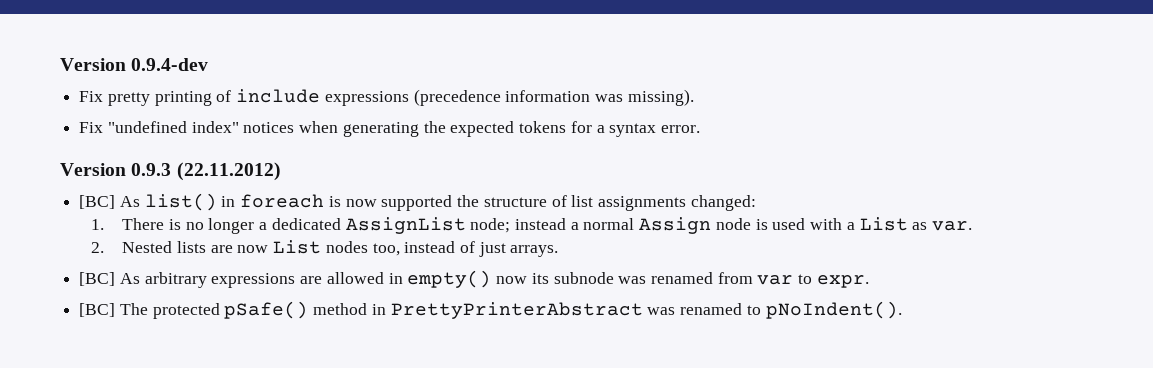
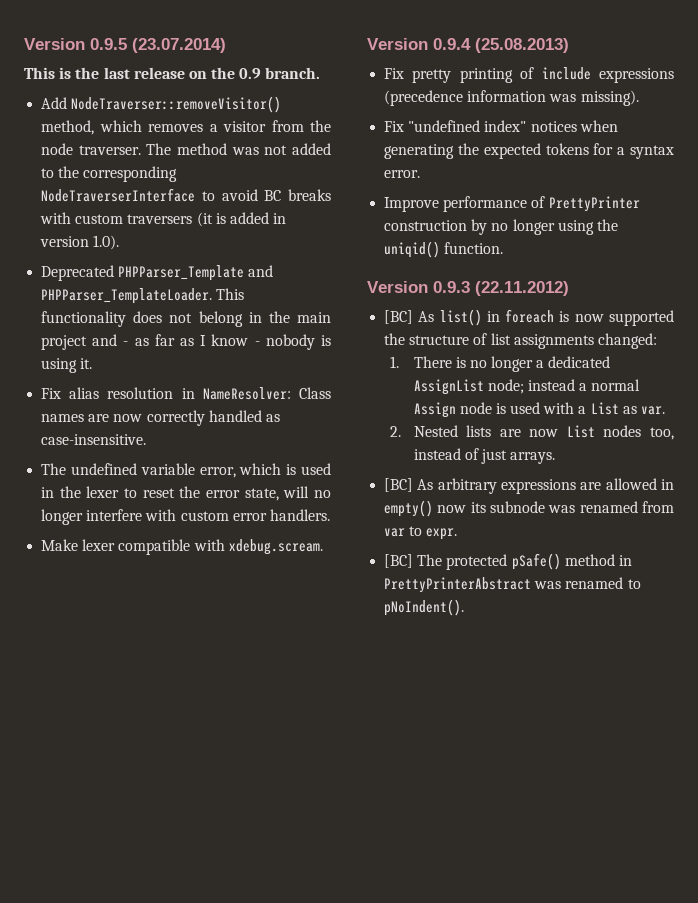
[60,58,209,71] Version 0.9.4-dev -> [24,38,226,53] [24,67,321,79] [41,96,282,113] [41,120,331,135] [41,143,331,155] [41,166,178,182] [41,188,331,202] [40,212,287,227] [40,235,120,250] [41,265,274,281] [41,288,245,304] [41,311,331,327] [41,334,331,350] [41,358,93,373] [41,387,331,400] [41,410,280,426] [41,434,147,445] [41,463,331,478] [41,486,331,501] [41,509,330,525] [41,539,323,555] [367,38,569,53] Version 0.9.5 (23.07.2014) // This is the last release on the 0.9 branch. // Add NodeTraverser::removeVisitor() method, which removes a visitor from the node traverser. The method was not added to the corresponding NodeTraverserInterface to avoid BC breaks with custom traversers (it is added in version 1.0). // Deprecated PHPParser_Template and PHPParser_TemplateLoader. This functionality does not belong in the main project and - as far as I know - nobody is using it. // Fix alias resolution in NameResolver: Class names are now correctly handled as case-insensitive. // The undefined variable error, which is used in the lexer to reset the error state, will no longer interfere with custom error handlers. // Make lexer compatible with xdebug.scream. // Version 0.9.4 (25.08.2013)
(700, 129) none -> [384,196,640,212] [384,219,618,235] [384,241,504,258] // Improve performance of PrettyPrinter construction by no longer using the uniqid() function.

